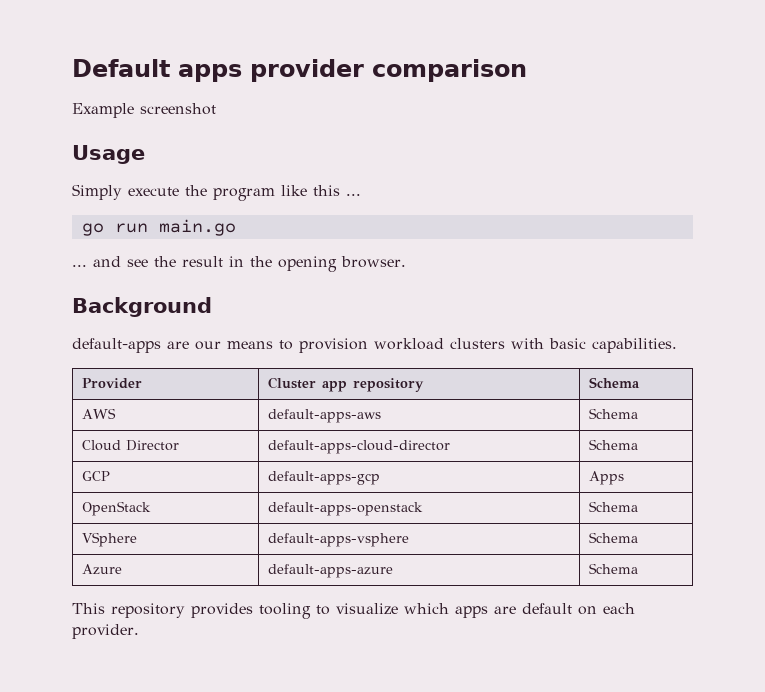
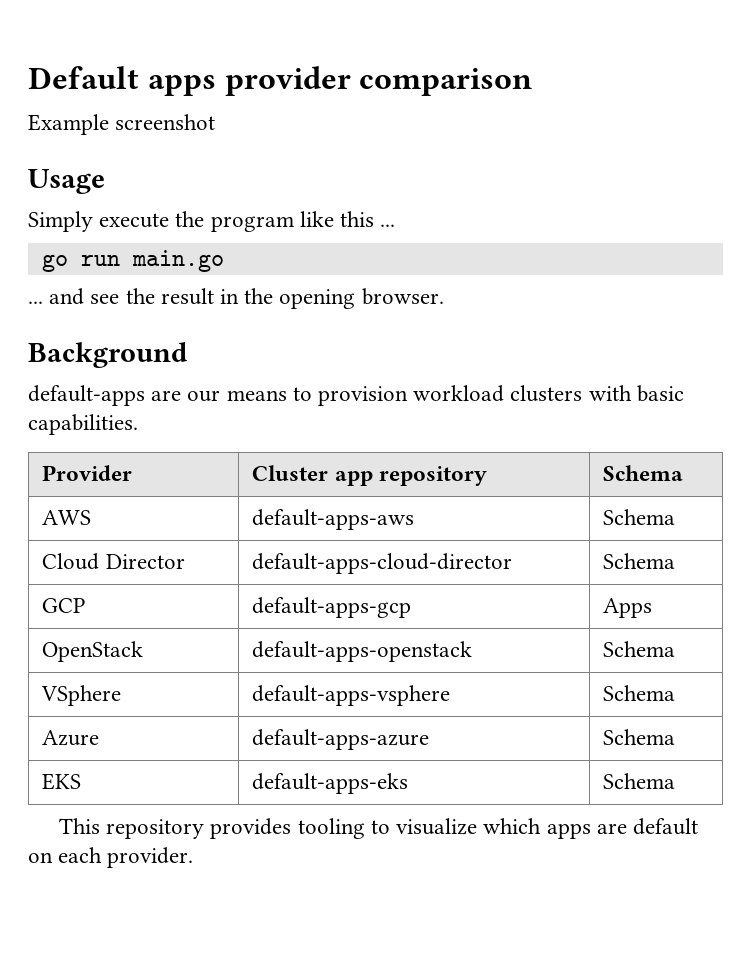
(639, 568) none -> [42,773,82,790] [252,773,409,794] [603,773,676,789] // EKS | default-apps-eks | Schema

